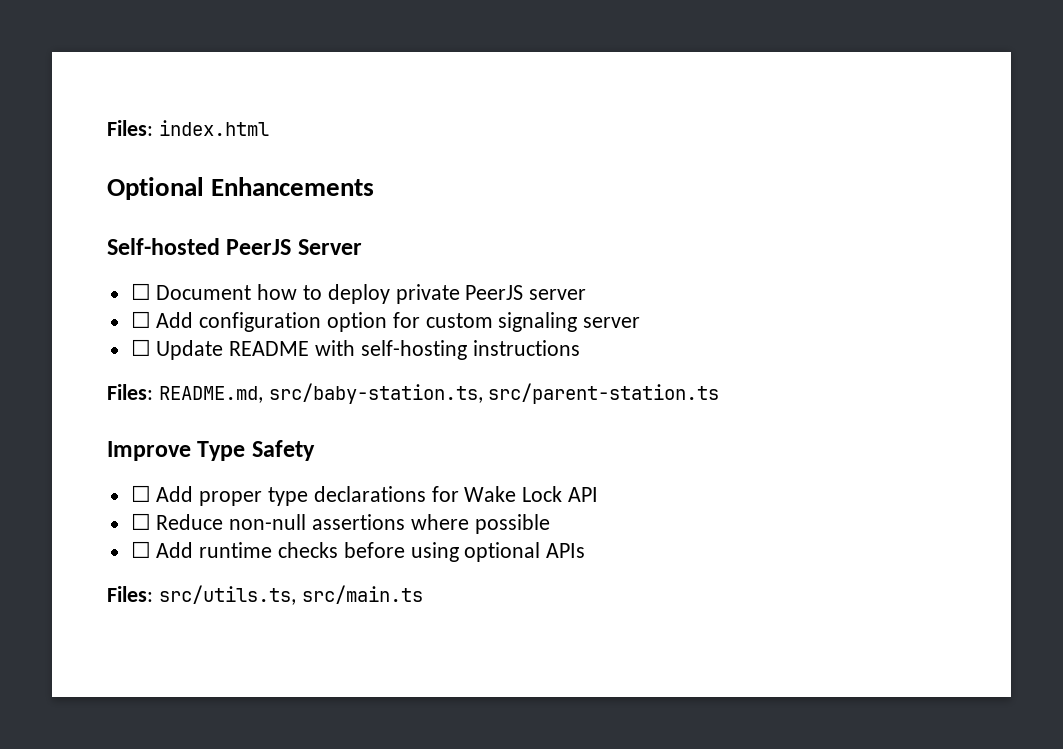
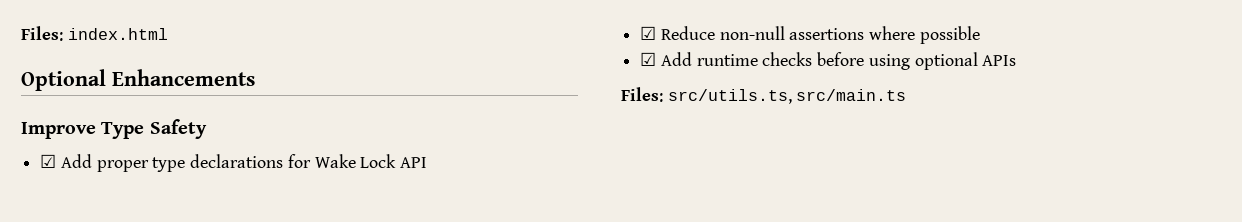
[107,238,362,255] [130,283,587,304] [130,311,641,332] [130,339,580,360] [107,383,720,404] // Self-hosted PeerJS Server // ☐ Document how to deploy private PeerJS server // ☐ Add configuration option for custom signaling server // ☐ Update README with self-hosting instructions // Files: README.md, src/baby-station.ts, src/parent-station.ts -> (255, 77) none
[130,485,151,502] ☐ -> [40,154,57,168] ☑
[130,513,151,530] ☐ -> [640,26,657,40] ☑
[130,541,151,558] ☐ -> [640,52,657,66] ☑

